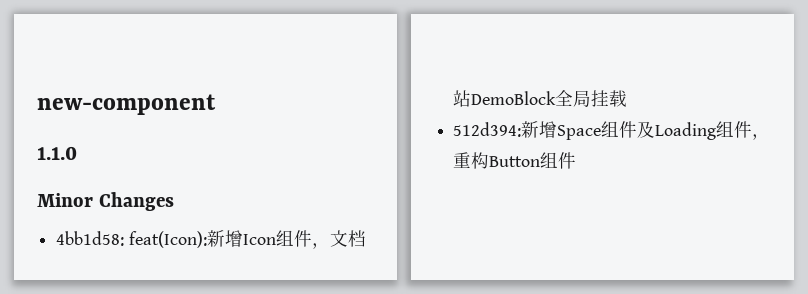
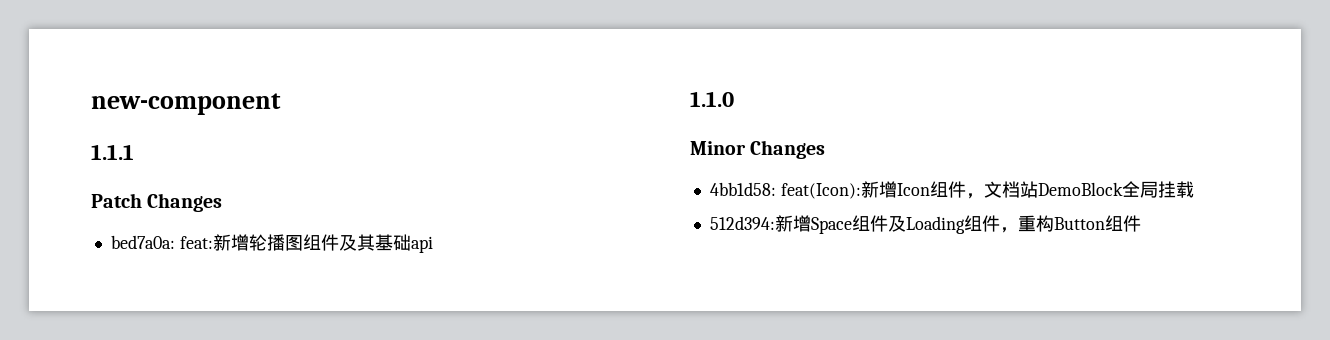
(216, 104) none -> [91,144,134,160] [91,193,223,212] [110,234,433,253] // 1.1.1 // Patch Changes // bed7a0a: feat:新增轮播图组件及其基础api

